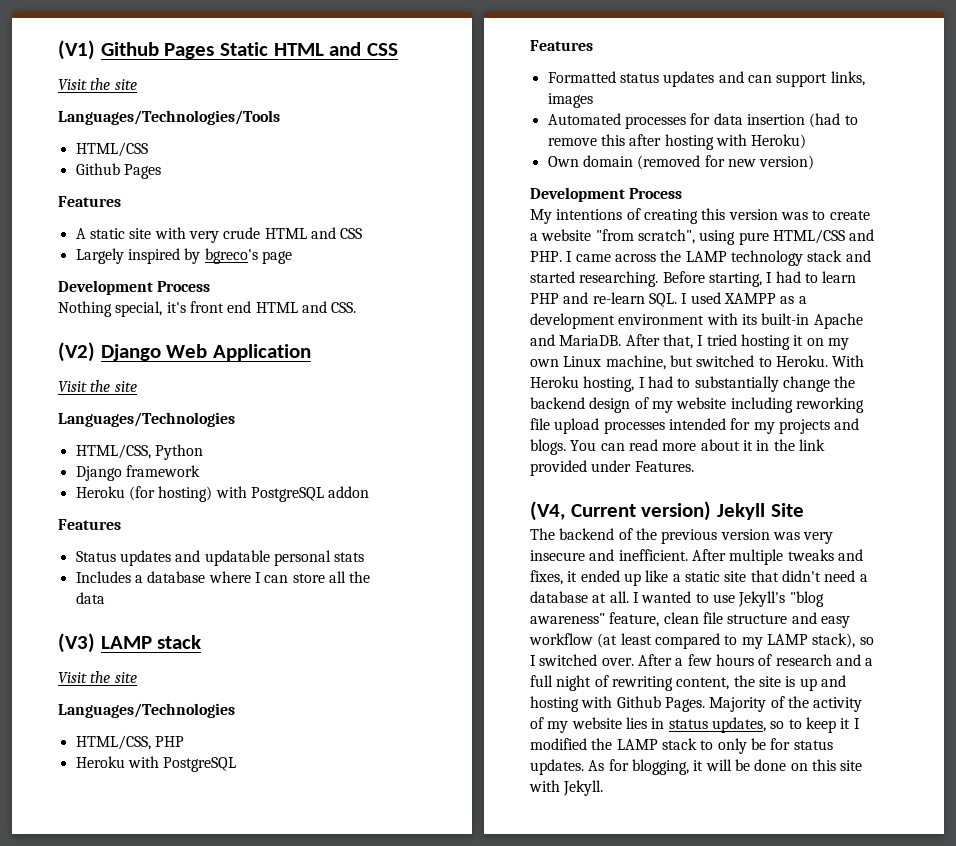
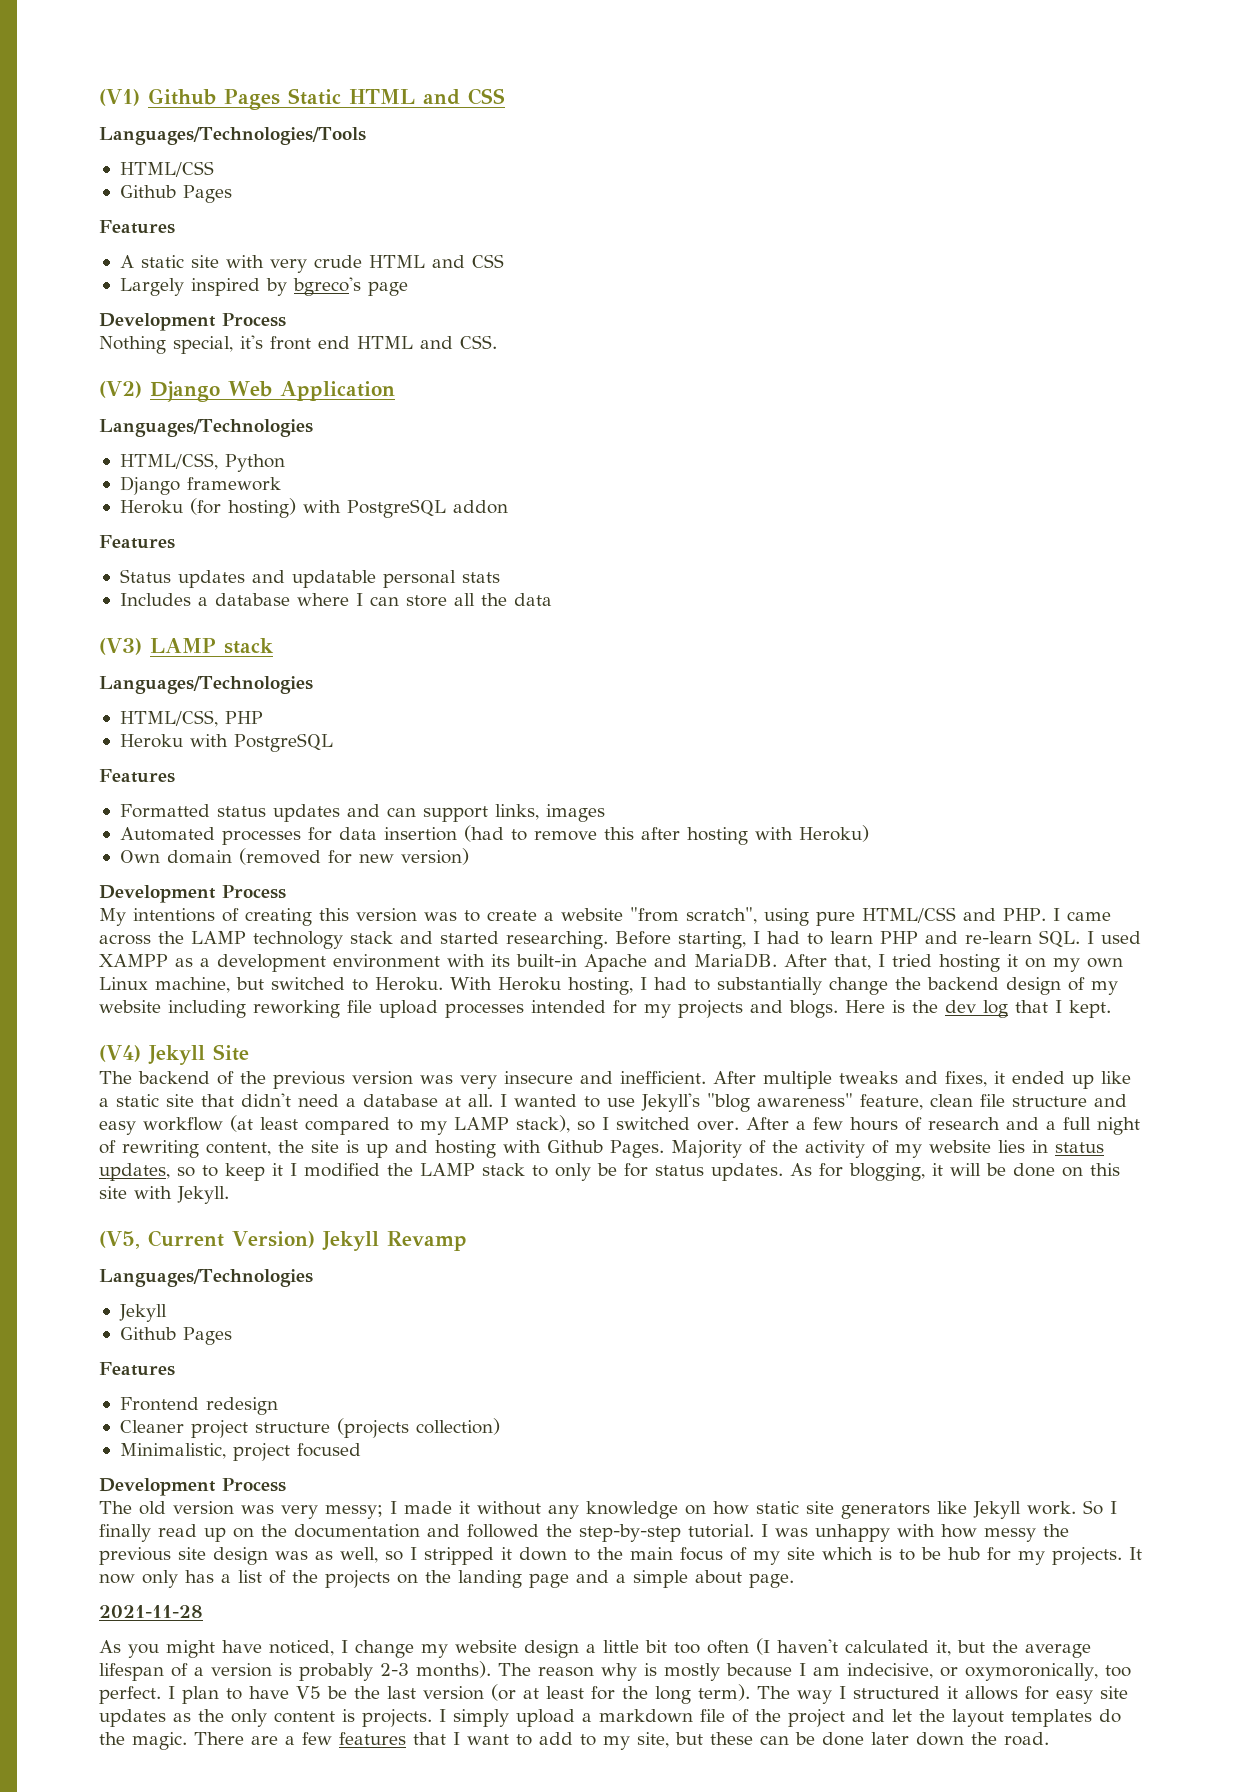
[58,78,137,90] // Visit the site -> (505, 96) none
[58,380,137,392] // Visit the site -> (395, 391) none
[58,671,137,683] // Visit the site -> (274, 646) none
[570,439,825,451] [530,460,694,476] [530,501,712,521] You can read more about it in the link provided under Features. // (V4, Current version) -> [845,1000,1111,1018] [99,1045,141,1062] Here is the dev log that I kept. // (V4)
(604, 788) none -> [99,1230,467,1251] [99,1269,313,1287] [118,1304,167,1322] [119,1327,232,1345] [99,1362,175,1376] [119,1397,278,1415] [119,1418,500,1438] [119,1443,361,1461] [99,1478,286,1496] [99,1500,1117,1519] [99,1524,1069,1542] [99,1547,1142,1565] [99,1570,794,1588] [99,1605,203,1618] [99,1638,1091,1658] [99,1661,1131,1681] [99,1684,1128,1704] [99,1709,1121,1727] [99,1732,1049,1750] // (V5, Current Version) Jekyll Revamp // Languages/Technologies // Jekyll // Github Pages // Features // Frontend redesign // Cleaner project structure (projects collection) // Minimalistic, project focused // Development Process // The old version was very messy; I made it without any knowledge on how static site generators like Jekyll work. So I finally read up on the documentation and followed the step-by-step tutorial. I was unhappy with how messy the previous site design was as well, so I stripped it down to the main focus of my site which is to be hub for my projects. It now only has a list of the projects on the landing page and a simple about page. // 2021-11-28 // As you might have noticed, I change my website design a little bit too often (I haven't calculated it, but the average lifespan of a version is probably 2-3 months). The reason why is mostly because I am indecisive, or oxymoronically, too perfect. I plan to have V5 be the last version (or at least for the long term). The way I structured it allows for easy site updates as the only content is projects. I simply upload a markdown file of the project and let the layout templates do the magic. There are a few features that I want to add to my site, but these can be done later down the road.

